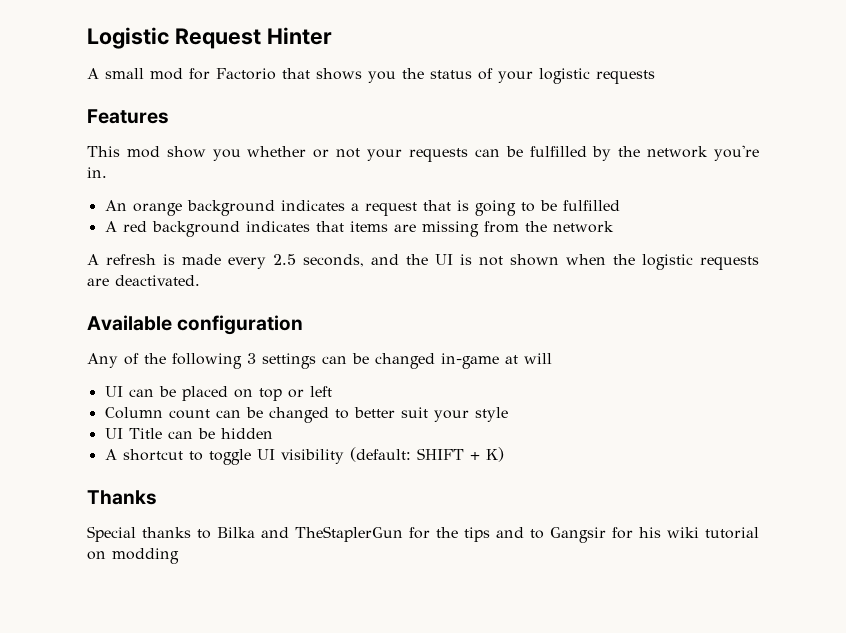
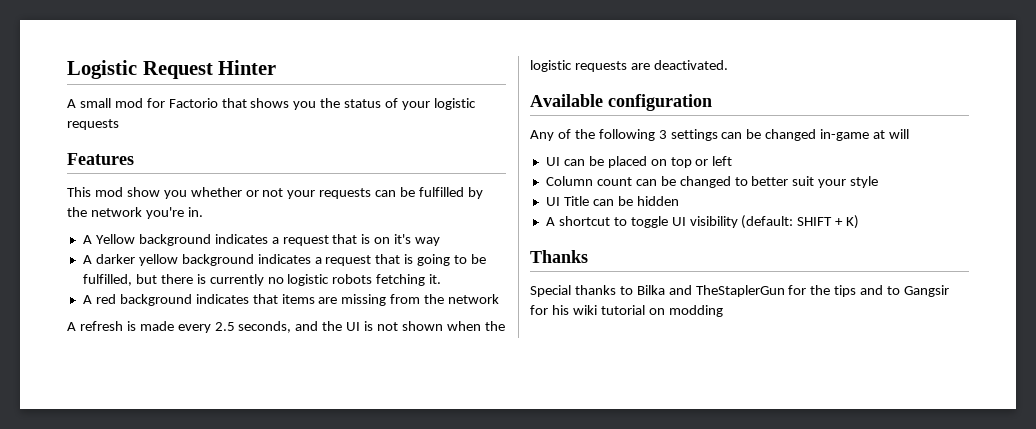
[104,200,182,216] An orange -> [82,234,441,246] [82,254,178,266] A Yellow background indicates a request that is on it's way // A darker yellow
[562,200,620,211] fulfilled -> [82,274,442,286] fulfilled, but there is currently no logistic robots fetching it.

